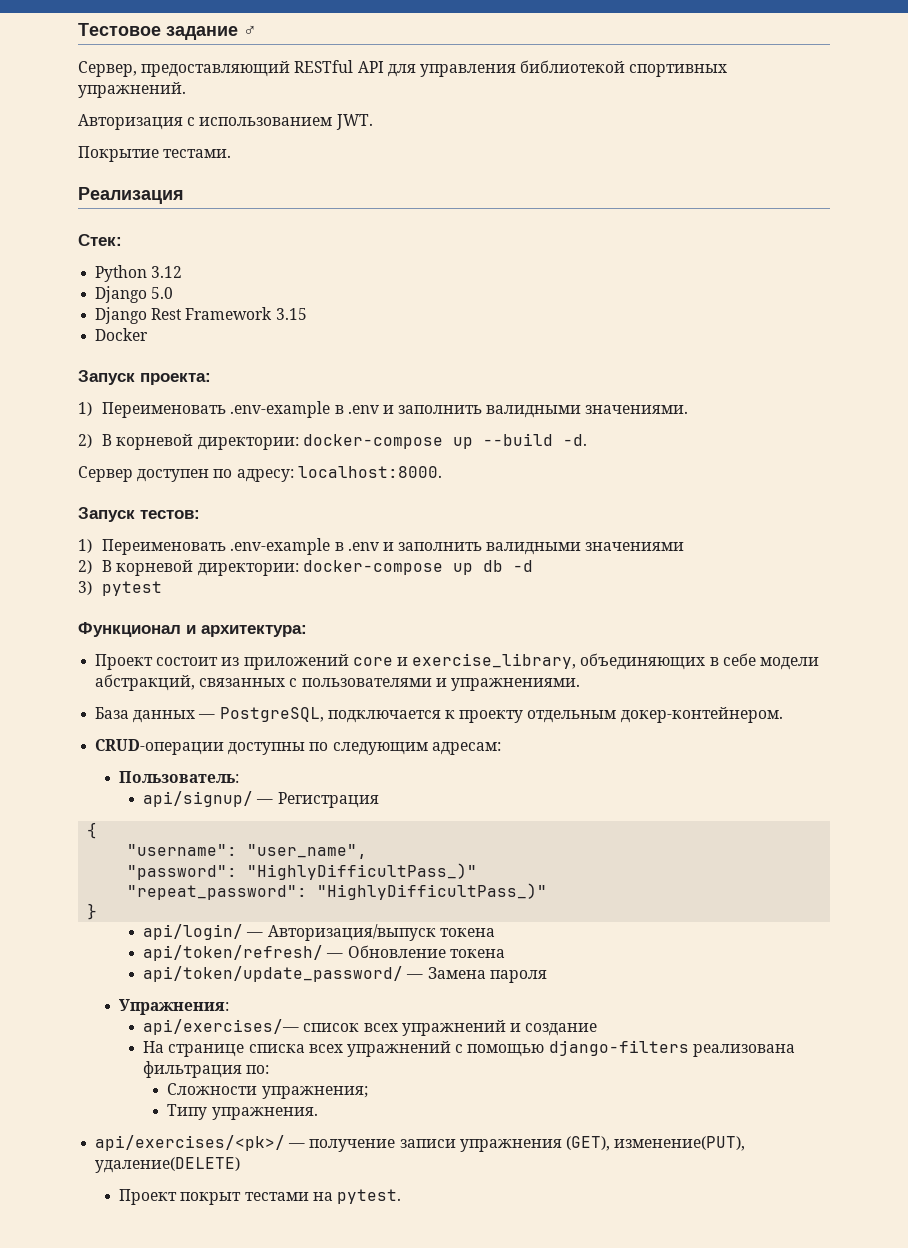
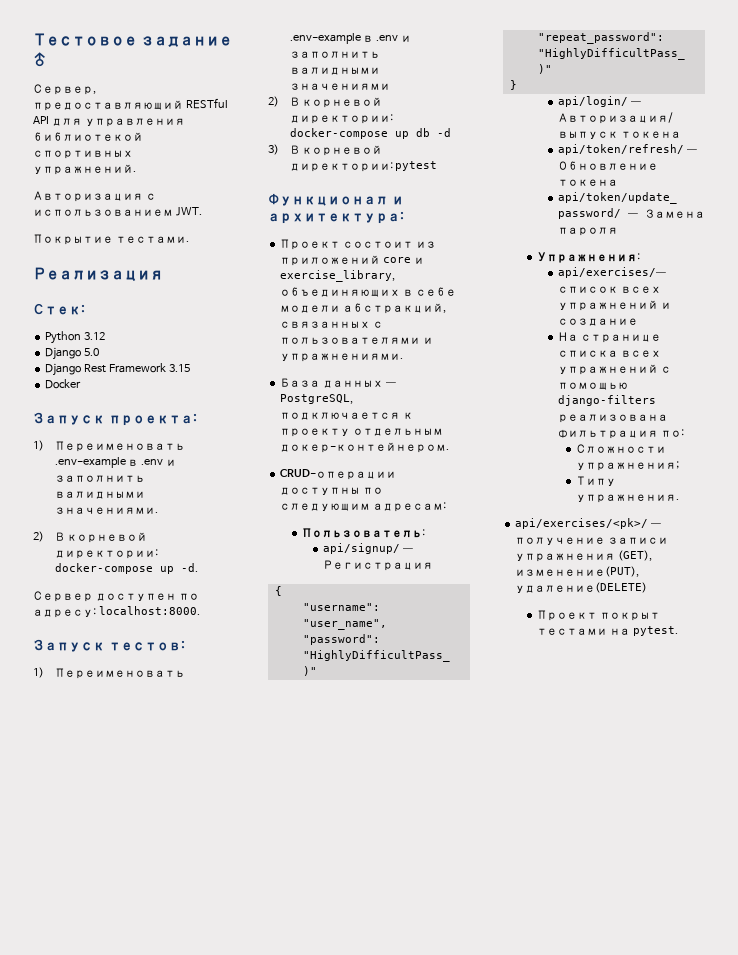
[482,433,553,446] --build -> (174, 570) none
(92, 588) none -> [289,145,383,156] [289,162,393,172] В корневой директории:

